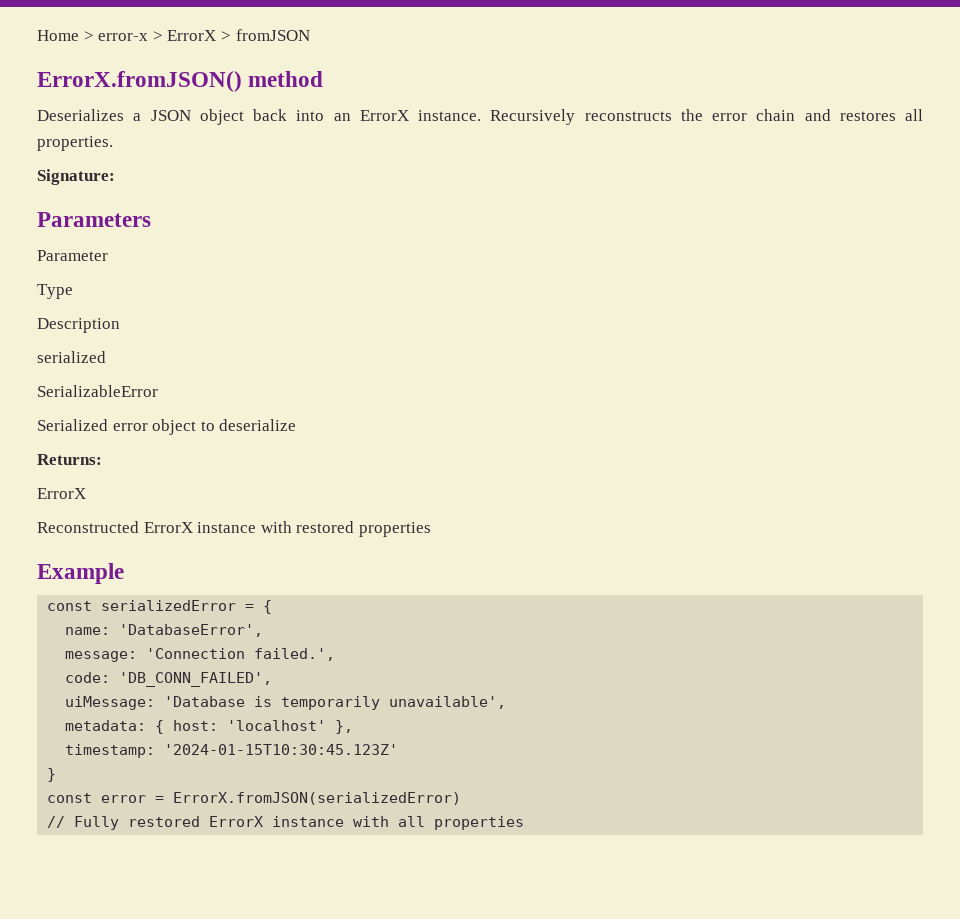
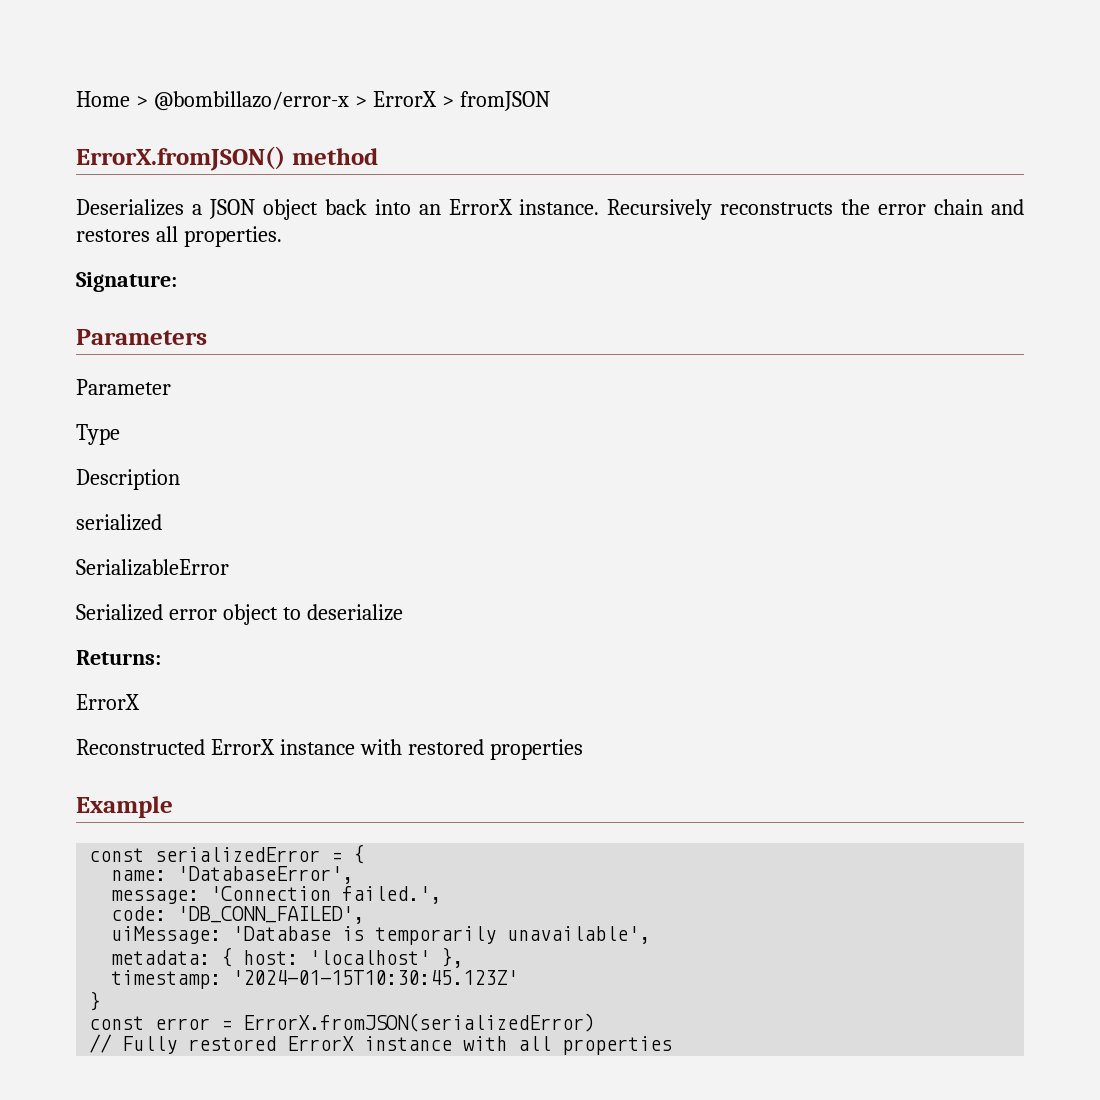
[98,33,149,41] error-x -> [153,91,349,111] @bombillazo/error-x

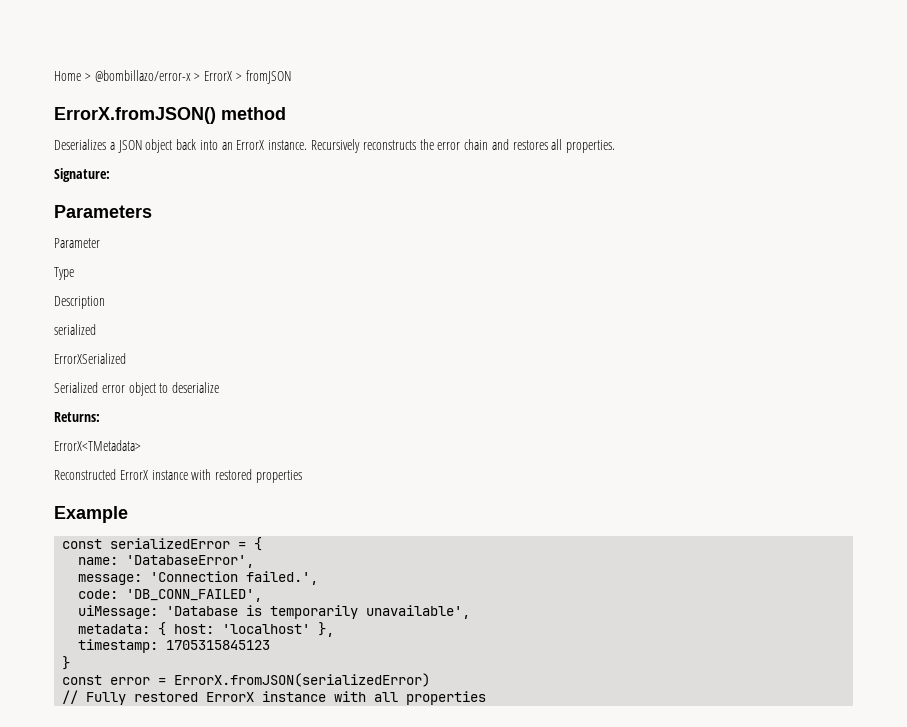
[76,559,229,576] SerializableError -> [54,353,126,364] ErrorXSerialized
[76,694,140,710] ErrorX -> [54,440,141,451] ErrorX<TMetadata>
[232,970,519,985] '2024-01-15T10:30:45.123Z' -> [166,640,271,650] 1705315845123

